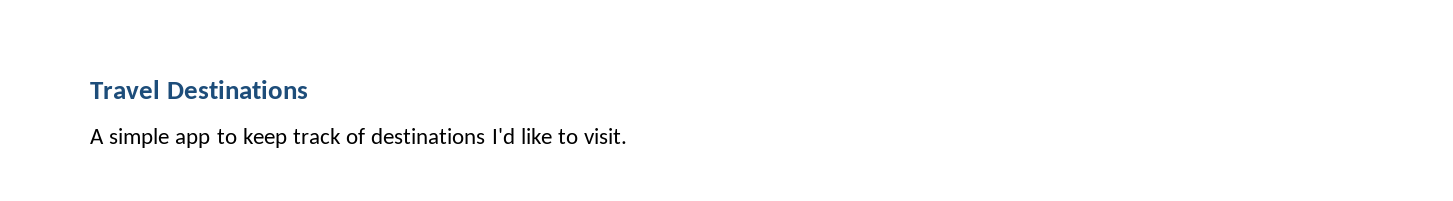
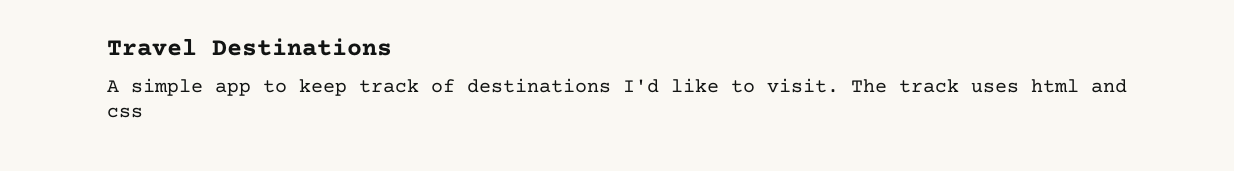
(628, 136) none -> [851,79,1127,93] [107,107,143,118] The track uses html and css

